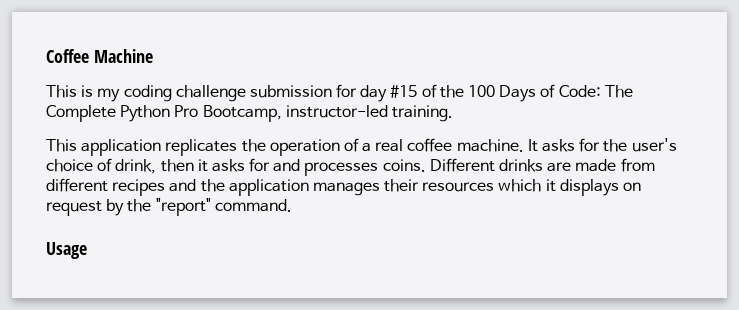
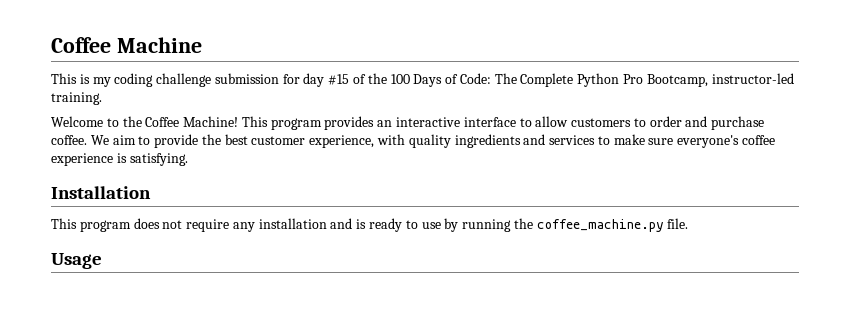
[46,138,677,156] [46,158,655,176] [46,178,642,196] [46,198,292,216] This application replicates the operation of a real coffee machine. It asks for the user's choice of drink, then it asks for and processes coins. Different drinks are made from different recipes and the application manages their resources which it displays on request by the "report" command. -> [51,116,765,130] [51,134,776,148] [51,153,188,166] [51,186,151,199] [51,218,689,232] Welcome to the Coffee Machine! This program provides an interactive interface to allow customers to order and purchase coffee. We aim to provide the best customer experience, with quality ingredients and services to make sure everyone's coffee experience is satisfying. // Installation // This program does not require any installation and is ready to use by running the coffee_machine.py file.

